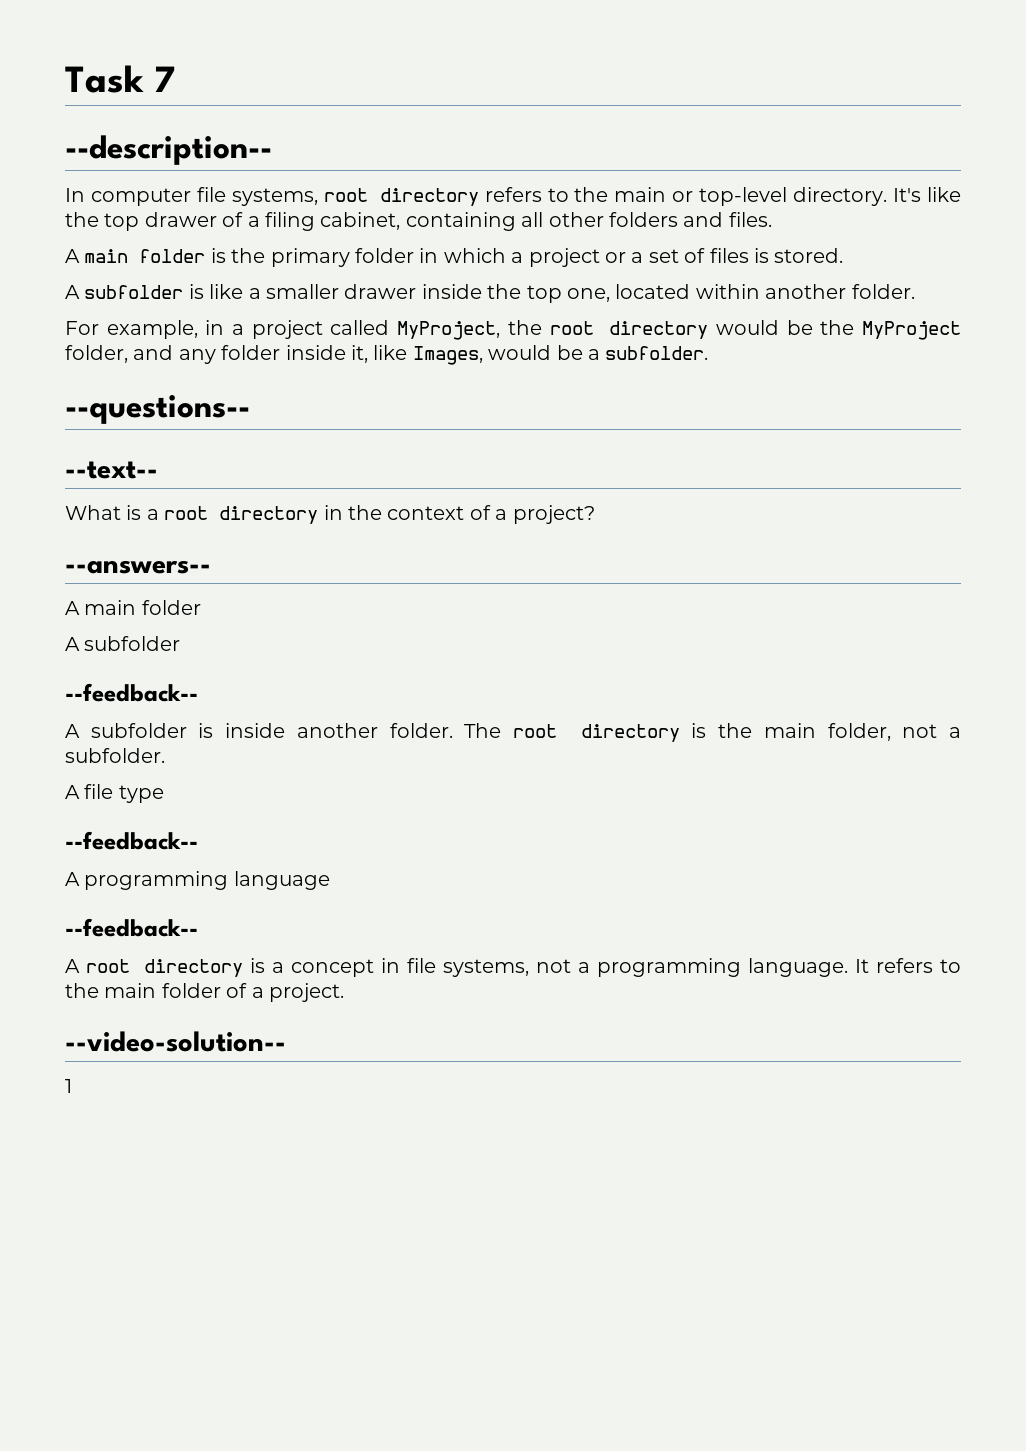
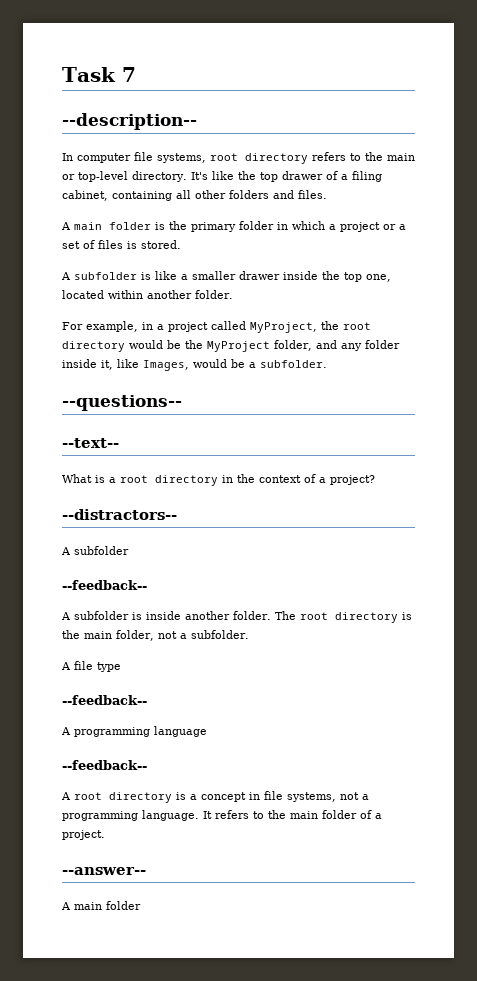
[65,560,211,574] [65,600,201,615] --answers-- // A main folder -> [62,509,177,520] --distractors--
[65,1031,286,1052] [65,1079,72,1093] --video-solution-- // 1 -> [62,867,146,875] [61,901,141,910] --answer-- // A main folder

